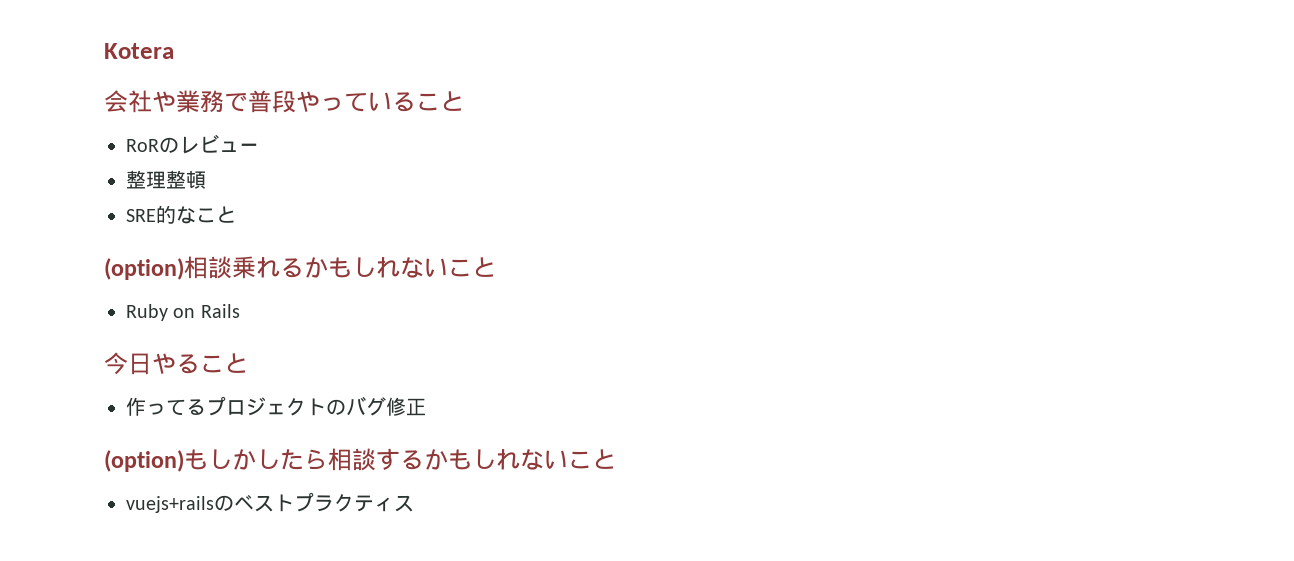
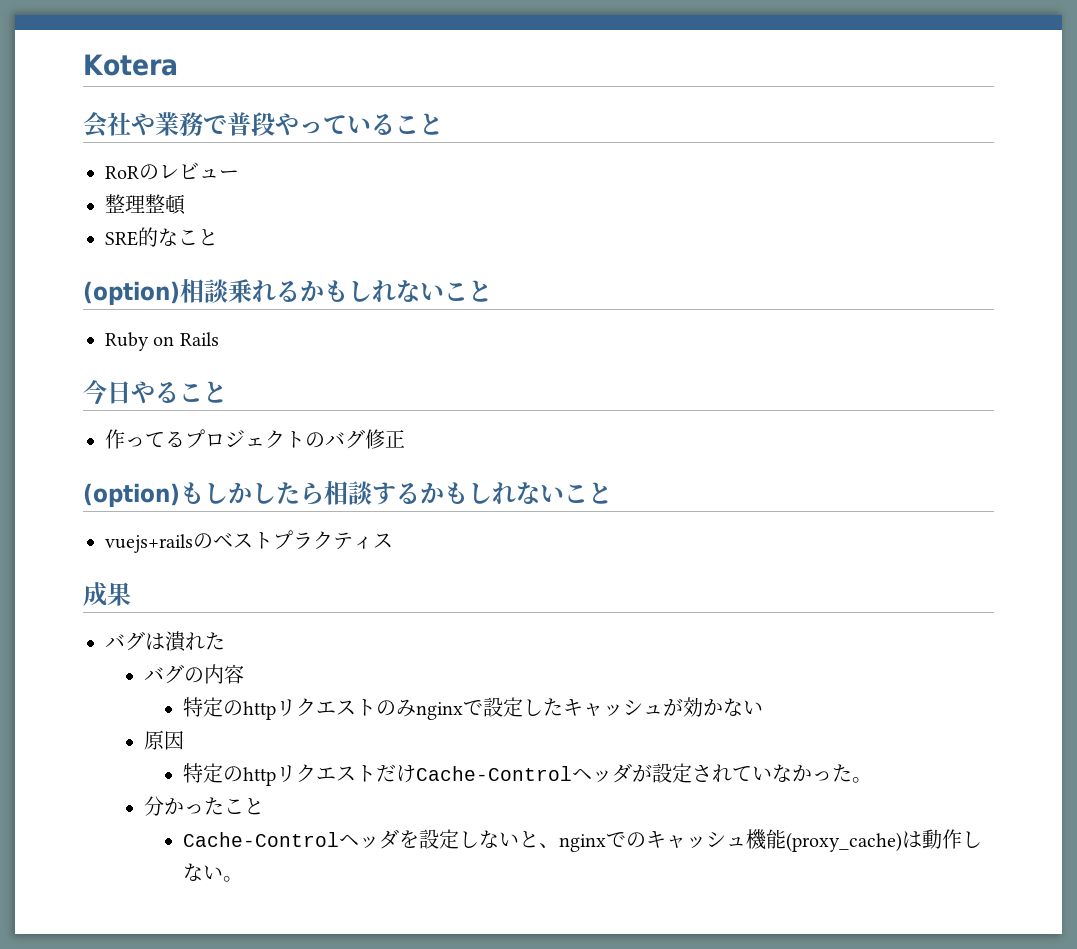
(414, 503) none -> [83,582,131,606] [105,631,225,652] [143,664,244,684] [182,697,763,720] [143,730,184,750] [182,763,872,786] [143,796,264,816] [182,829,982,852] [182,863,243,882] // 成果 // バグは潰れた // バグの内容 // 特定のhttpリクエストのみnginxで設定したキャッシュが効かない // 原因 // 特定のhttpリクエストだけCache-Controlヘッダが設定されていなかった。 // 分かったこと // Cache-Controlヘッダを設定しないと、nginxでのキャッシュ機能(proxy_cache)は動作しない。

